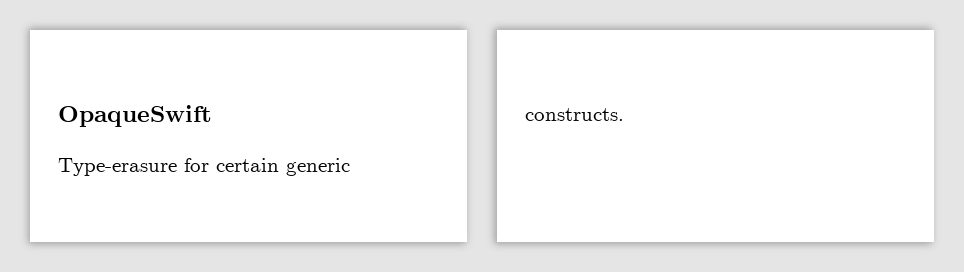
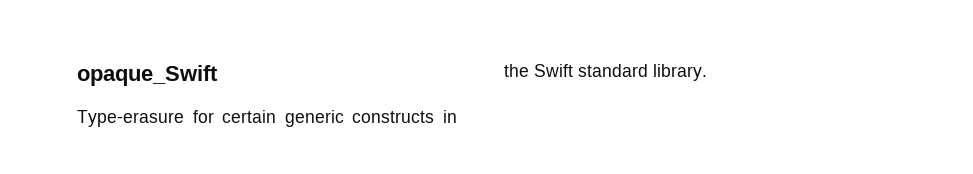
[58,105,212,127] OpaqueSwift -> [77,65,218,86] opaque_Swift
[525,108,624,121] constructs. -> [352,110,457,123] [504,64,707,81] constructs in the Swift standard library.

